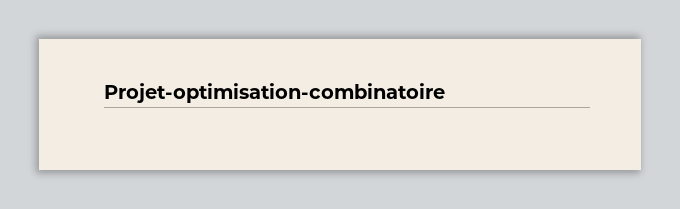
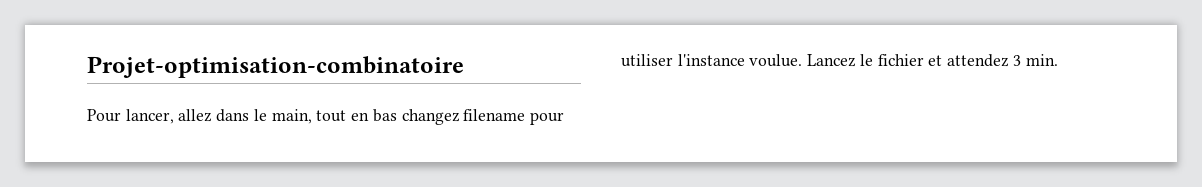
(445, 93) none -> [87,109,564,125] [621,54,1058,67] // Pour lancer, allez dans le main, tout en bas changez filename pour utiliser l'instance voulue. Lancez le fichier et attendez 3 min.

